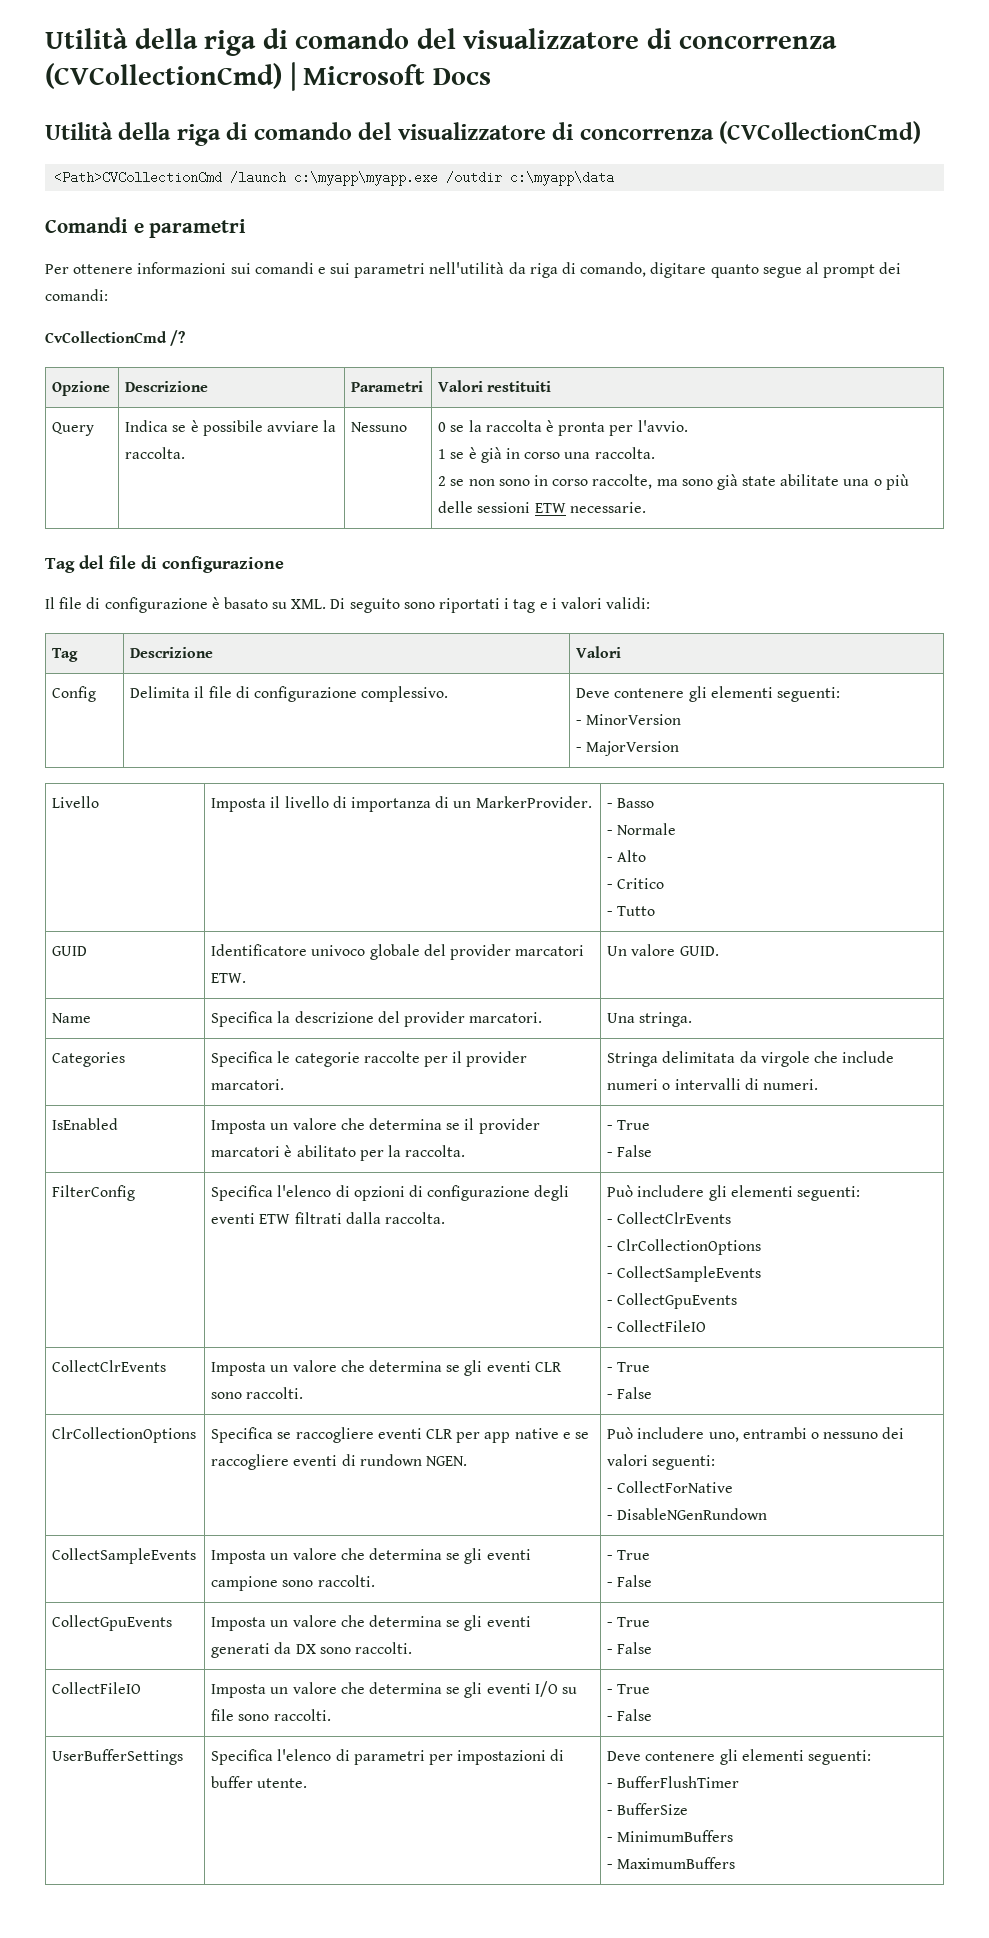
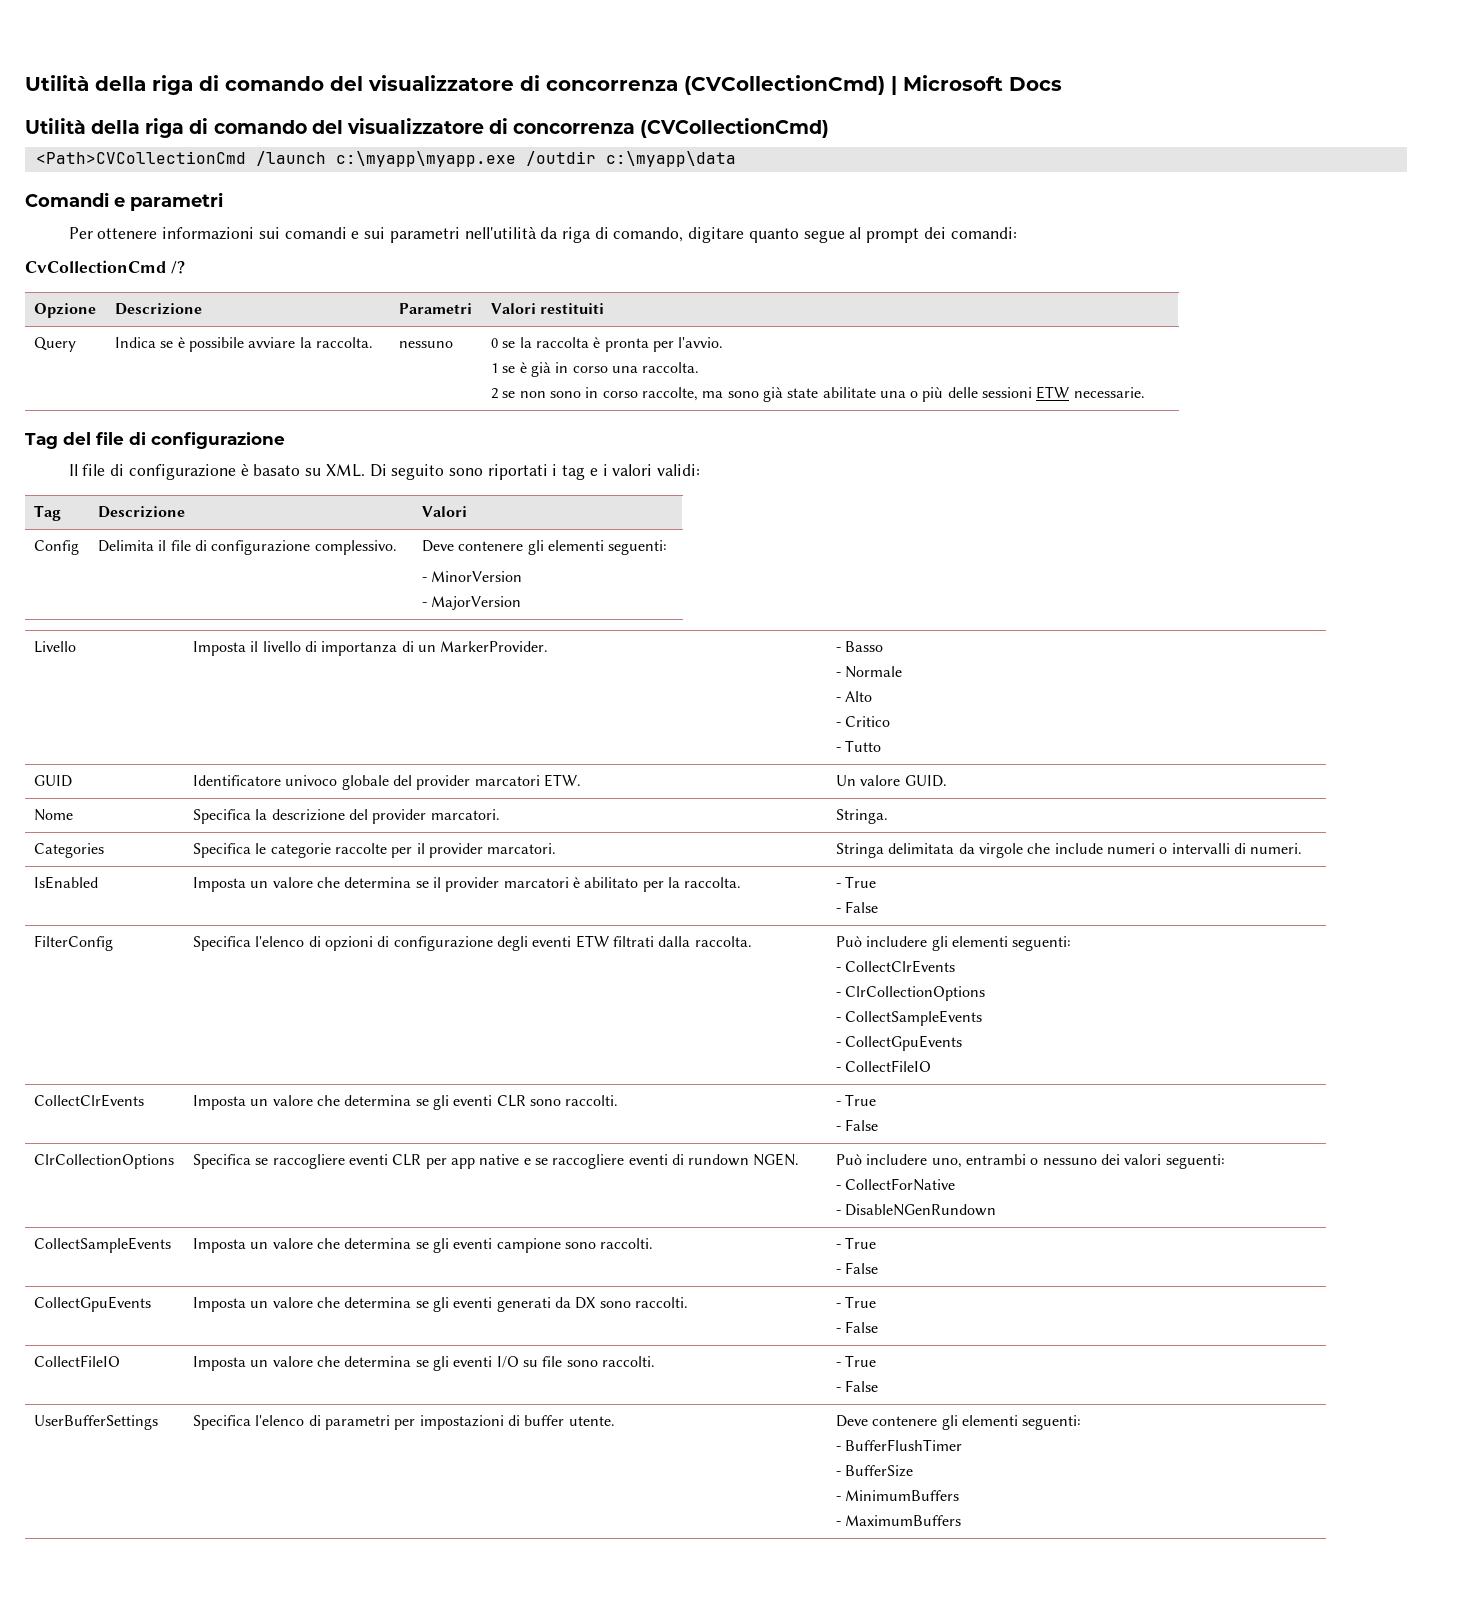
[351,422,408,432] Nessuno -> [399,341,454,348] nessuno
[52,1013,92,1023] Name -> [34,809,74,821] Nome
[607,1012,693,1027] Una stringa. -> [836,809,889,824] Stringa.

